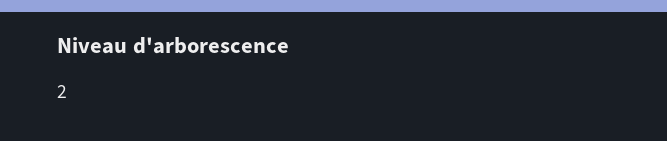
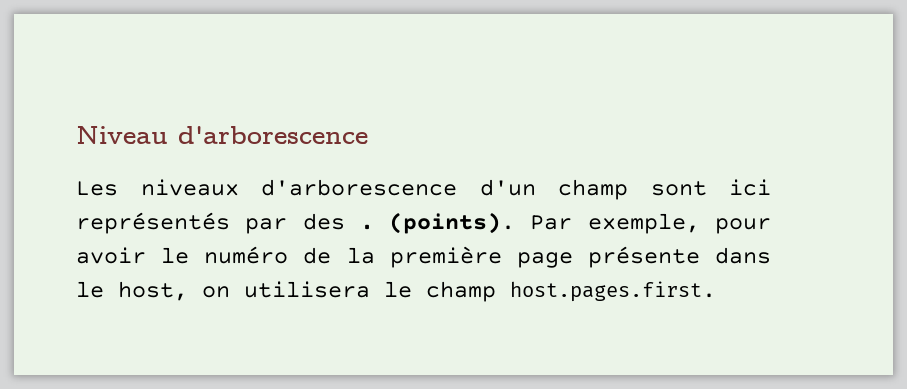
[57,85,67,98] 2 -> [76,179,771,200] [76,212,771,234] [76,246,771,268] [76,281,716,302] Les niveaux d'arborescence d'un champ sont ici représentés par des . (points). Par exemple, pour avoir le numéro de la première page présente dans le host, on utilisera le champ host.pages.first.

